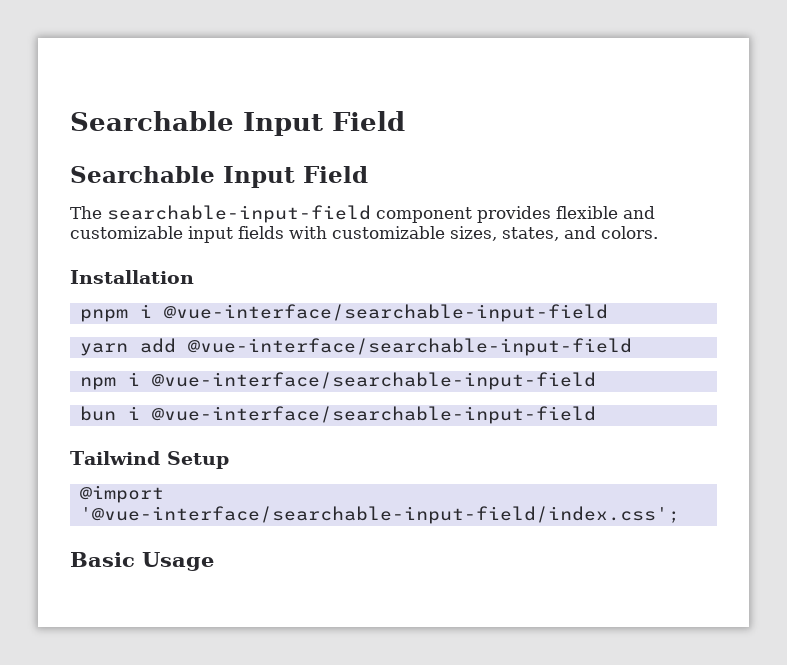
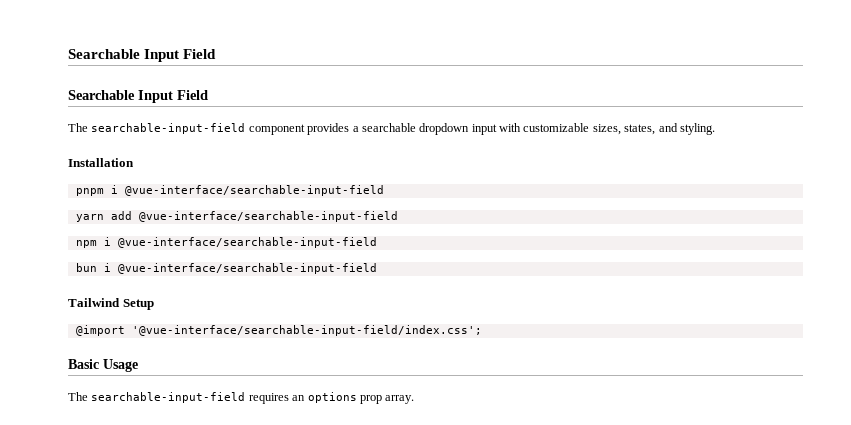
[556,206,655,219] [70,226,284,243] flexible and customizable input fields -> [352,123,497,135] a searchable dropdown input
[601,226,658,239] colors. -> [679,123,715,135] styling.
(214, 561) none -> [68,392,415,404] // The searchable-input-field requires an options prop array.

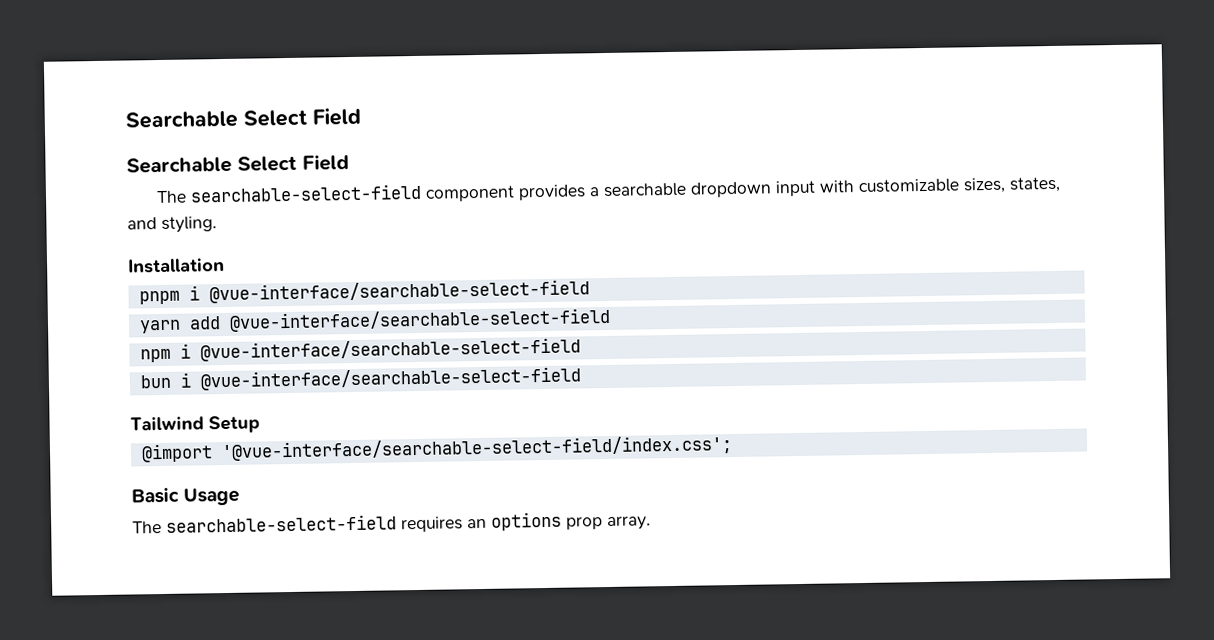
[68,49,180,62] Searchable Input -> [125,109,307,129] Searchable Select
[138,90,173,103] Input -> [237,155,297,172] Select
[91,123,246,134] searchable-input-field -> [189,183,422,203] searchable-select-field
[124,185,384,196] @vue-interface/searchable-input-field -> [208,279,590,304] @vue-interface/searchable-select-field
[138,211,398,222] @vue-interface/searchable-input-field -> [228,307,611,332] @vue-interface/searchable-select-field
[117,237,377,248] @vue-interface/searchable-input-field -> [199,337,581,362] @vue-interface/searchable-select-field
[117,263,377,274] @vue-interface/searchable-input-field -> [199,366,582,391] @vue-interface/searchable-select-field
[131,325,482,336] '@vue-interface/searchable-input-field/index.css'; -> [220,435,733,462] '@vue-interface/searchable-select-field/index.css';
[91,392,246,403] searchable-input-field -> [166,514,397,533] searchable-select-field

